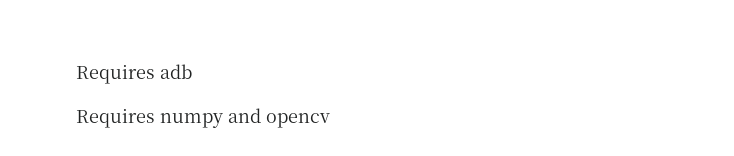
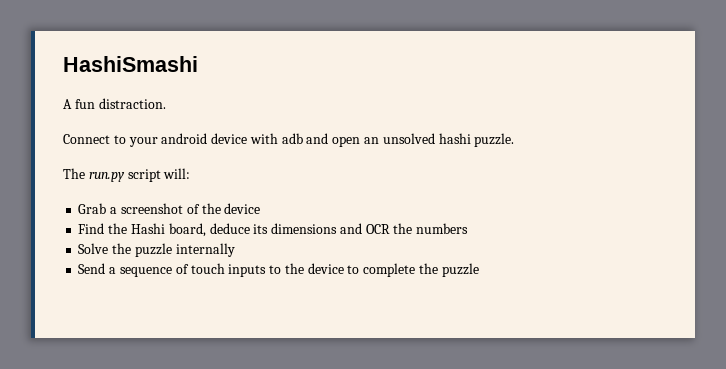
[76,64,192,84] [76,108,330,128] Requires adb // Requires numpy and opencv -> [63,56,198,72] [63,98,166,109] [63,133,515,147] [63,168,191,182] [78,203,261,214] [78,223,469,237] [78,243,235,257] [78,263,479,277] HashiSmashi // A fun distraction. // Connect to your android device with adb and open an unsolved hashi puzzle. // The run.py script will: // Grab a screenshot of the device // Find the Hashi board, deduce its dimensions and OCR the numbers // Solve the puzzle internally // Send a sequence of touch inputs to the device to complete the puzzle

